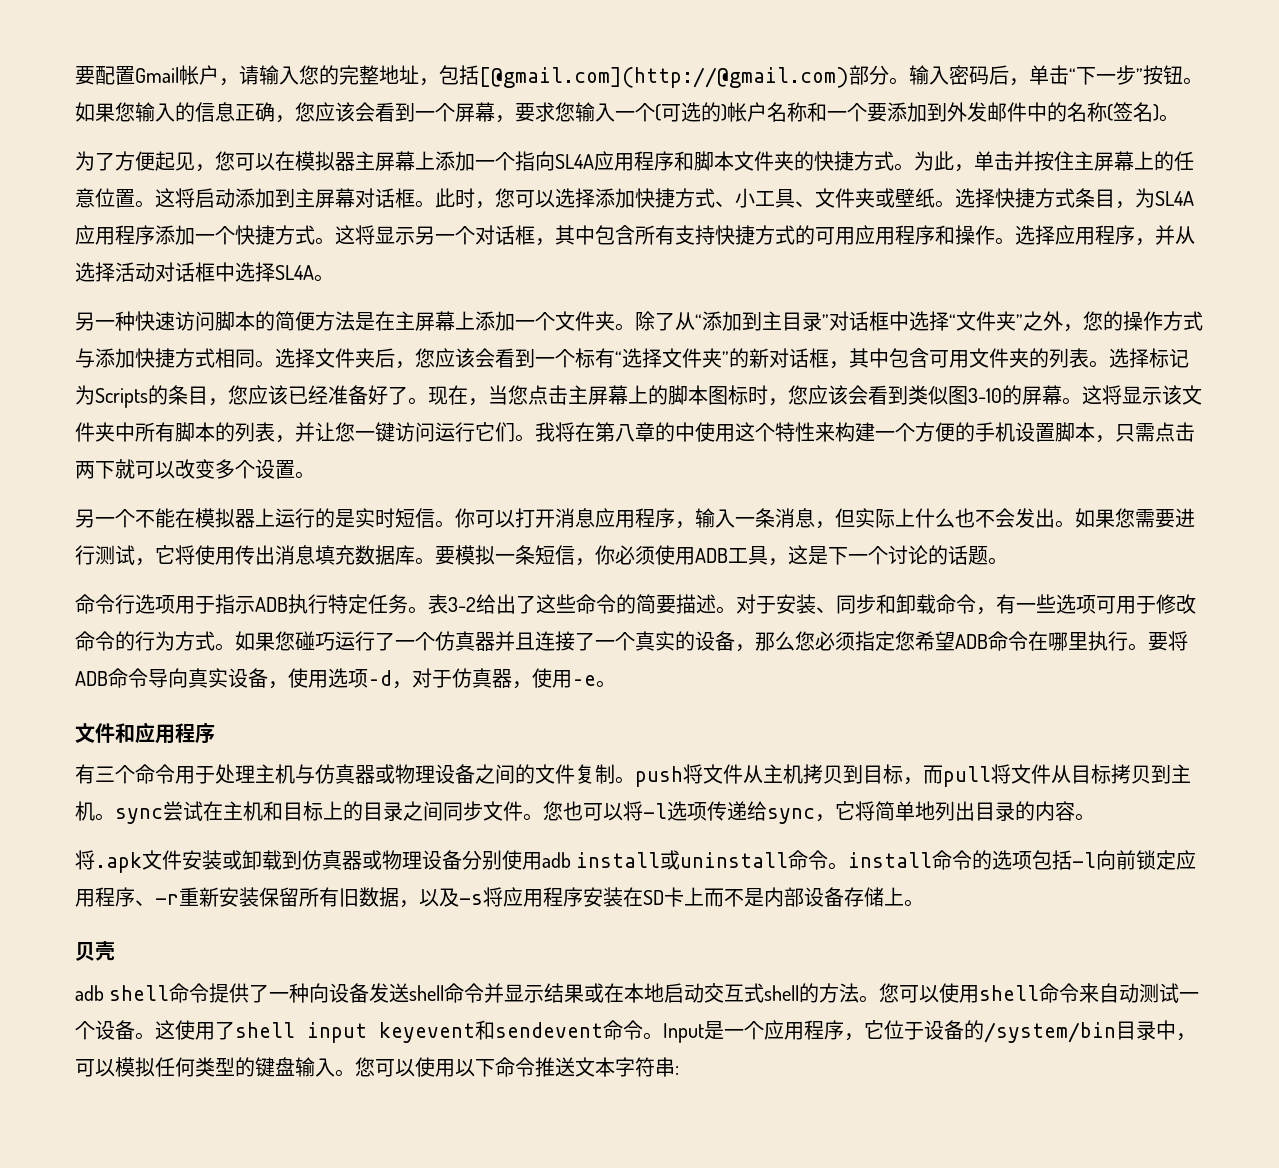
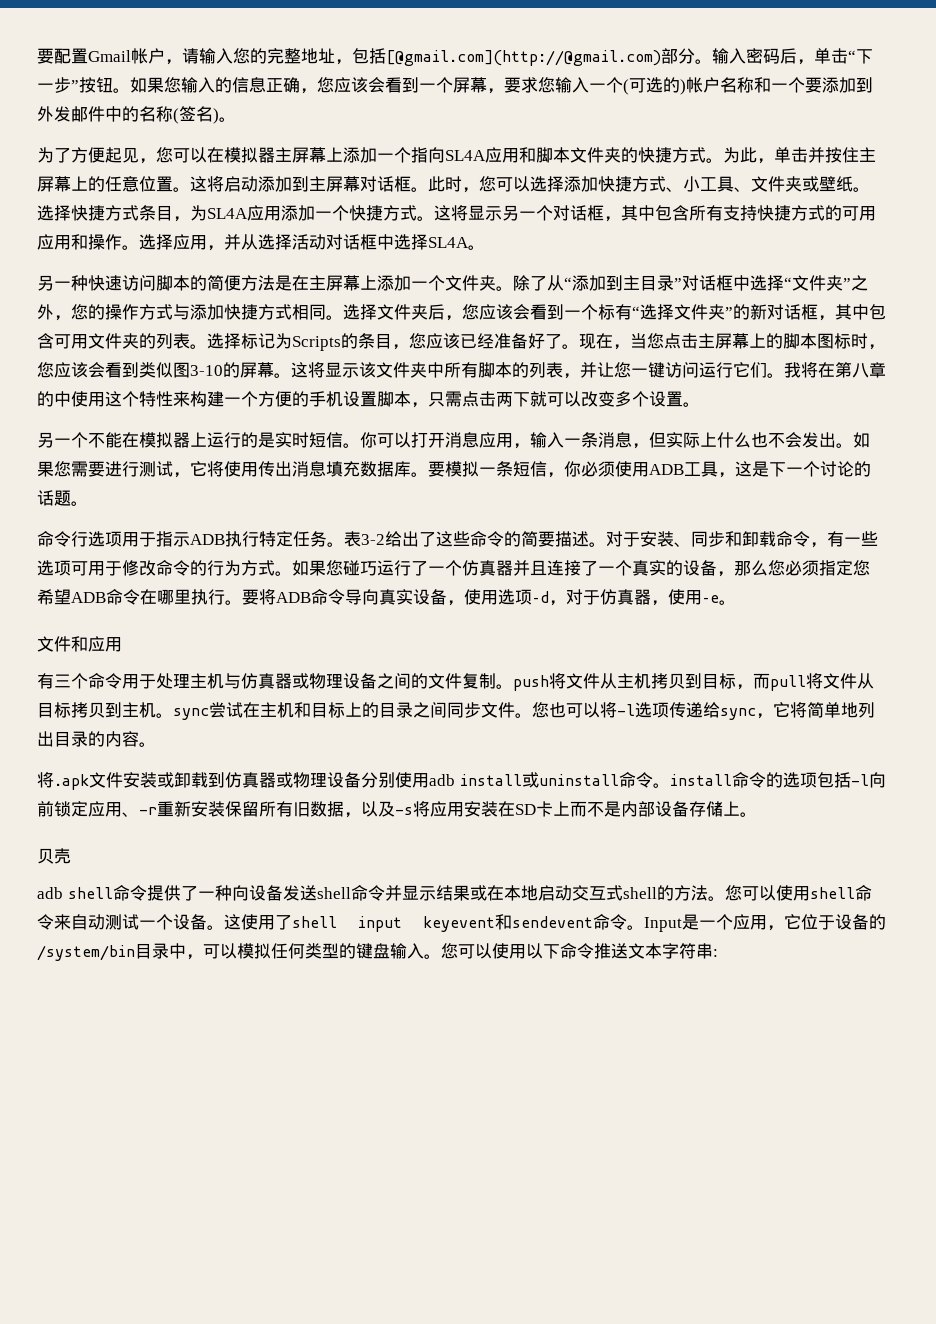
[634,151,674,171] 程序 -> (519, 155) none
[115,225,155,245] 程序 -> (281, 213) none
[895,225,935,245] 程序 -> (71, 242) none
[1095,225,1135,245] 程序 -> (207, 242) none
[635,508,675,528] 程序 -> (513, 440) none
[175,723,215,744] 程序 -> (122, 644) none
[95,887,135,907] 程序 -> (122, 809) none
[543,887,583,907] 程序 -> (464, 809) none
[804,1020,844,1040] 程序 -> (767, 922) none

